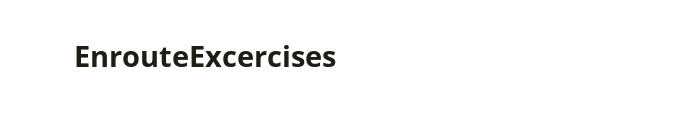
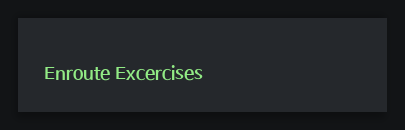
[74,45,336,67] EnrouteExcercises -> [44,65,203,81] Enroute Excercises

